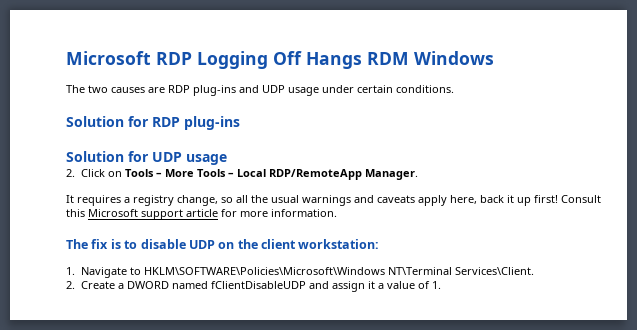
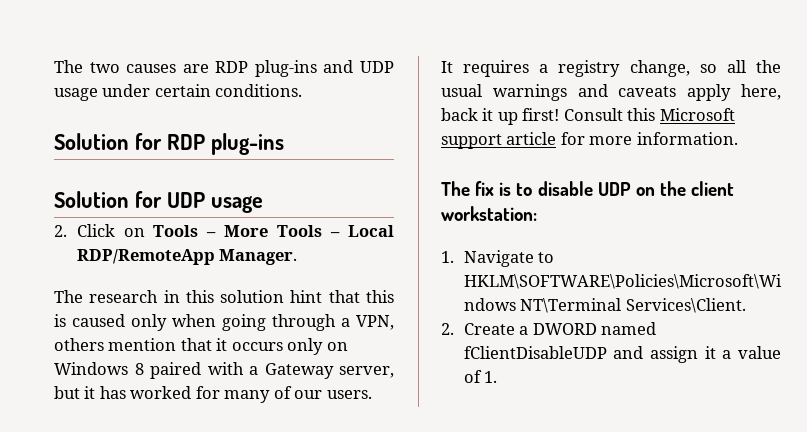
[66,51,494,69] Microsoft RDP Logging Off Hangs RDM Windows // -> (54, 66) none
(418, 174) none -> [54,290,394,303] [54,314,394,331] [54,338,348,355] [54,362,394,379] [54,386,372,403] // The research in this solution hint that this is caused only when going through a VPN, others mention that it occurs only on Windows 8 paired with a Gateway server, but it has worked for many of our users.

